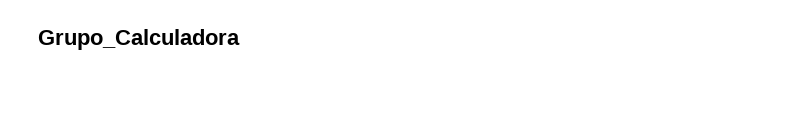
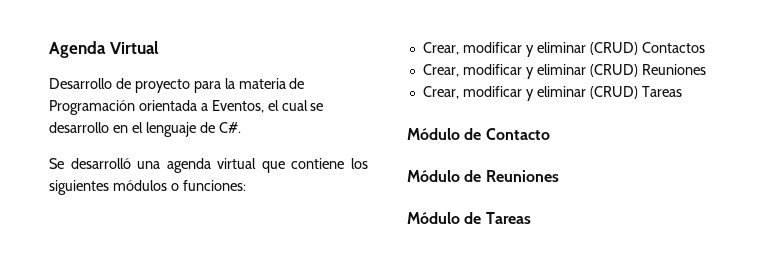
[38,29,240,50] Grupo_Calculadora -> [49,41,159,58] [49,78,305,93] [49,100,324,115] [49,122,241,137] [49,158,368,173] [49,180,246,195] [422,42,705,57] [422,64,706,79] [422,86,682,101] [407,128,550,140] [407,170,559,182] [407,212,531,224] Agenda Virtual // Desarrollo de proyecto para la materia de Programación orientada a Eventos, el cual se desarrollo en el lenguaje de C#. // Se desarrolló una agenda virtual que contiene los siguientes módulos o funciones: // Crear, modificar y eliminar (CRUD) Contactos // Crear, modificar y eliminar (CRUD) Reuniones // Crear, modificar y eliminar (CRUD) Tareas // Módulo de Contacto // Módulo de Reuniones // Módulo de Tareas

